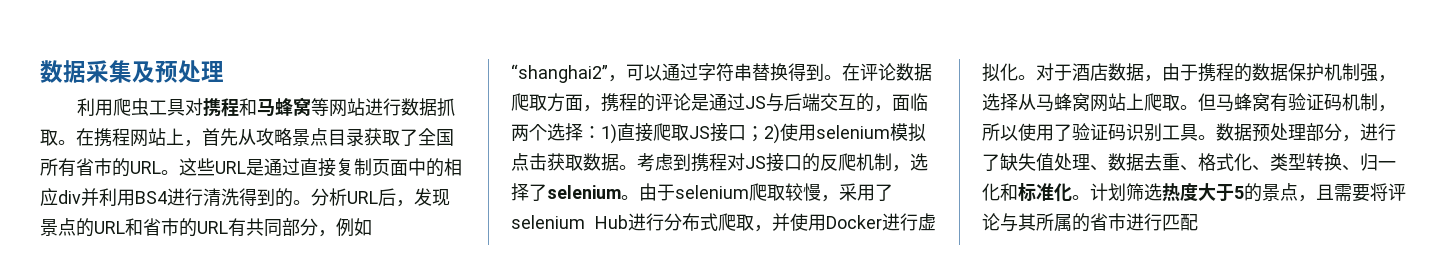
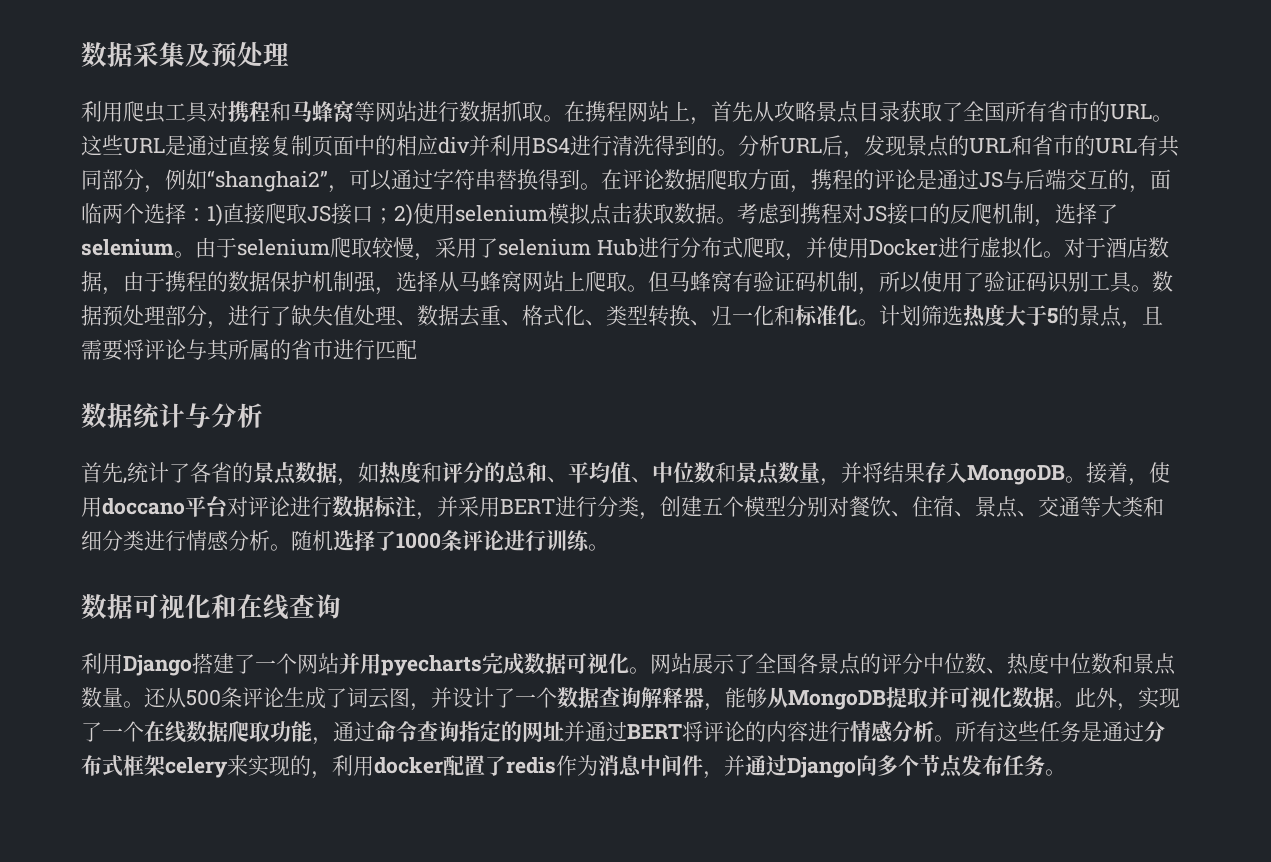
(1198, 222) none -> [81,402,263,428] [81,461,1170,486] [81,495,1164,520] [81,530,609,551] [81,593,341,620] [81,652,1176,676] [81,687,1180,711] [81,720,1165,745] [81,754,1066,779] // 数据统计与分析 // 首先,统计了各省的景点数据，如热度和评分的总和、平均值、中位数和景点数量，并将结果存入MongoDB。接着，使用doccano平台对评论进行数据标注，并采用BERT进行分类，创建五个模型分别对餐饮、住宿、景点、交通等大类和细分类进行情感分析。随机选择了1000条评论进行训练。 // 数据可视化和在线查询 // 利用Django搭建了一个网站并用pyecharts完成数据可视化。网站展示了全国各景点的评分中位数、热度中位数和景点数量。还从500条评论生成了词云图，并设计了一个数据查询解释器，能够从MongoDB提取并可视化数据。此外，实现了一个在线数据爬取功能，通过命令查询指定的网址并通过BERT将评论的内容进行情感分析。所有这些任务是通过分布式框架celery来实现的，利用docker配置了redis作为消息中间件，并通过Django向多个节点发布任务。

